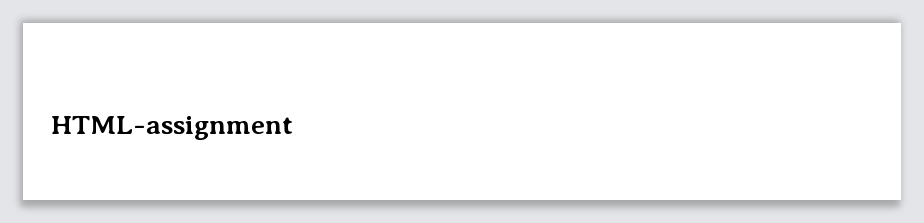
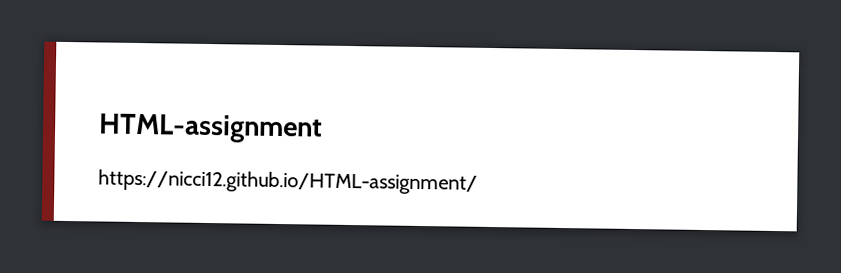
(293, 128) none -> [98,169,478,195] // https://nicci12.github.io/HTML-assignment/

